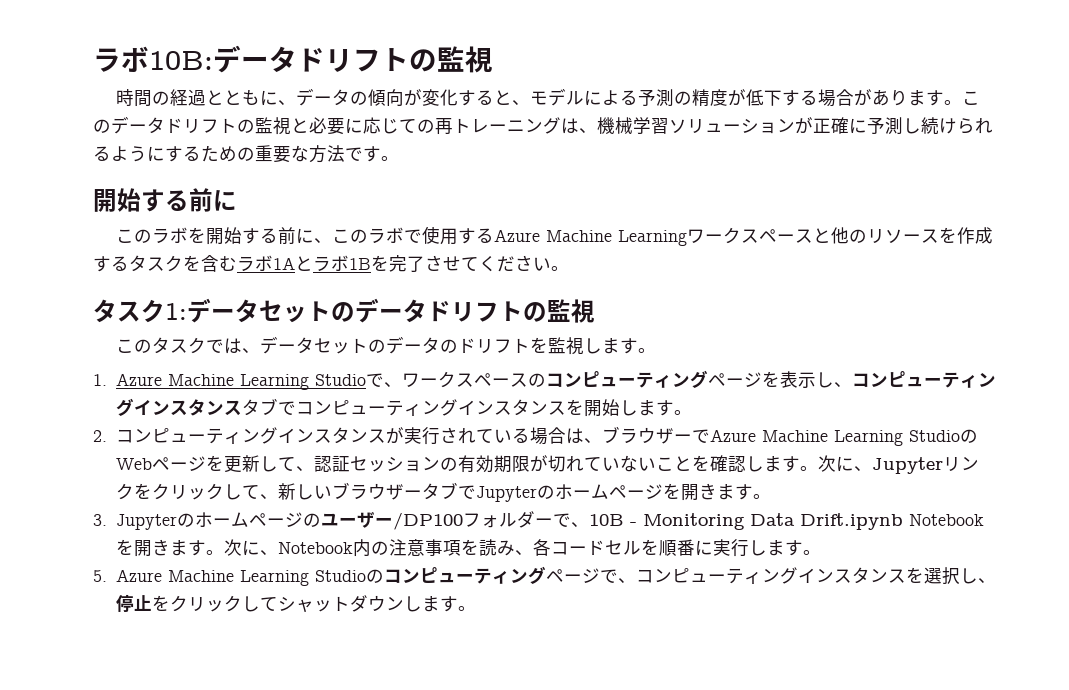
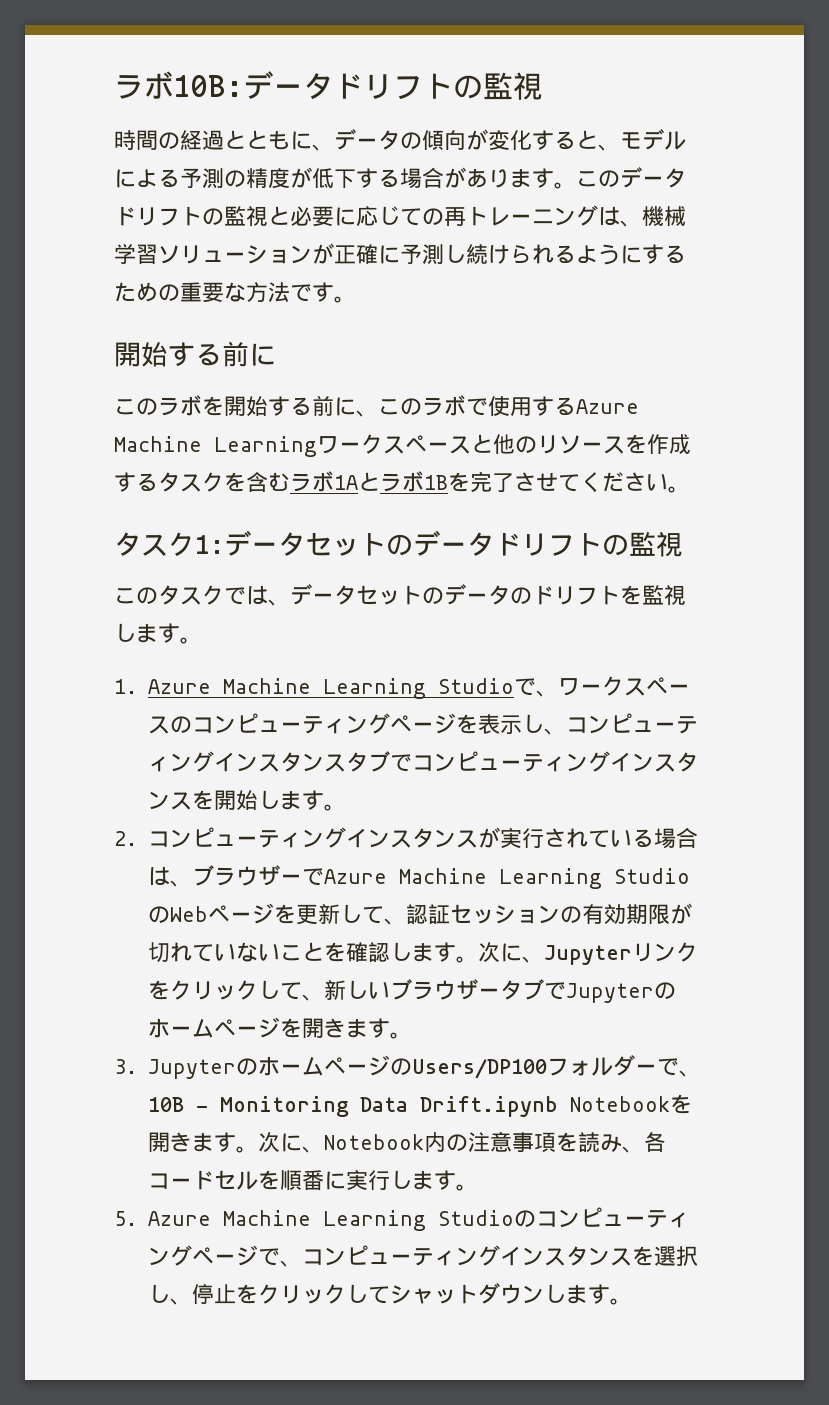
[320,511,463,530] ユーザー/DP100 -> [411,1059,547,1079] Users/DP100

